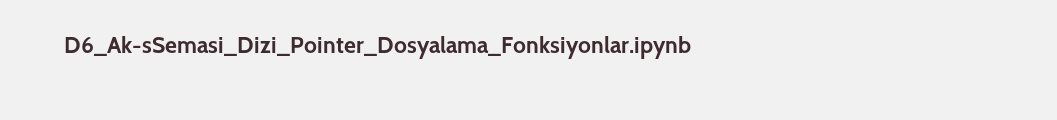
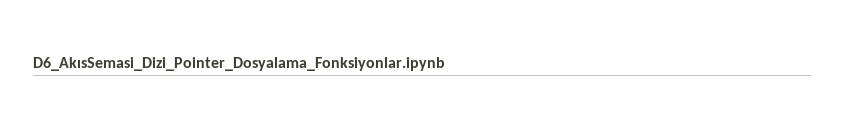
[64,36,691,59] D6_Ak-sSemasi_Dizi_Pointer_Dosyalama_Fonksiyonlar.ipynb -> [33,57,445,71] D6_AkısSemasi_Dizi_Pointer_Dosyalama_Fonksiyonlar.ipynb

